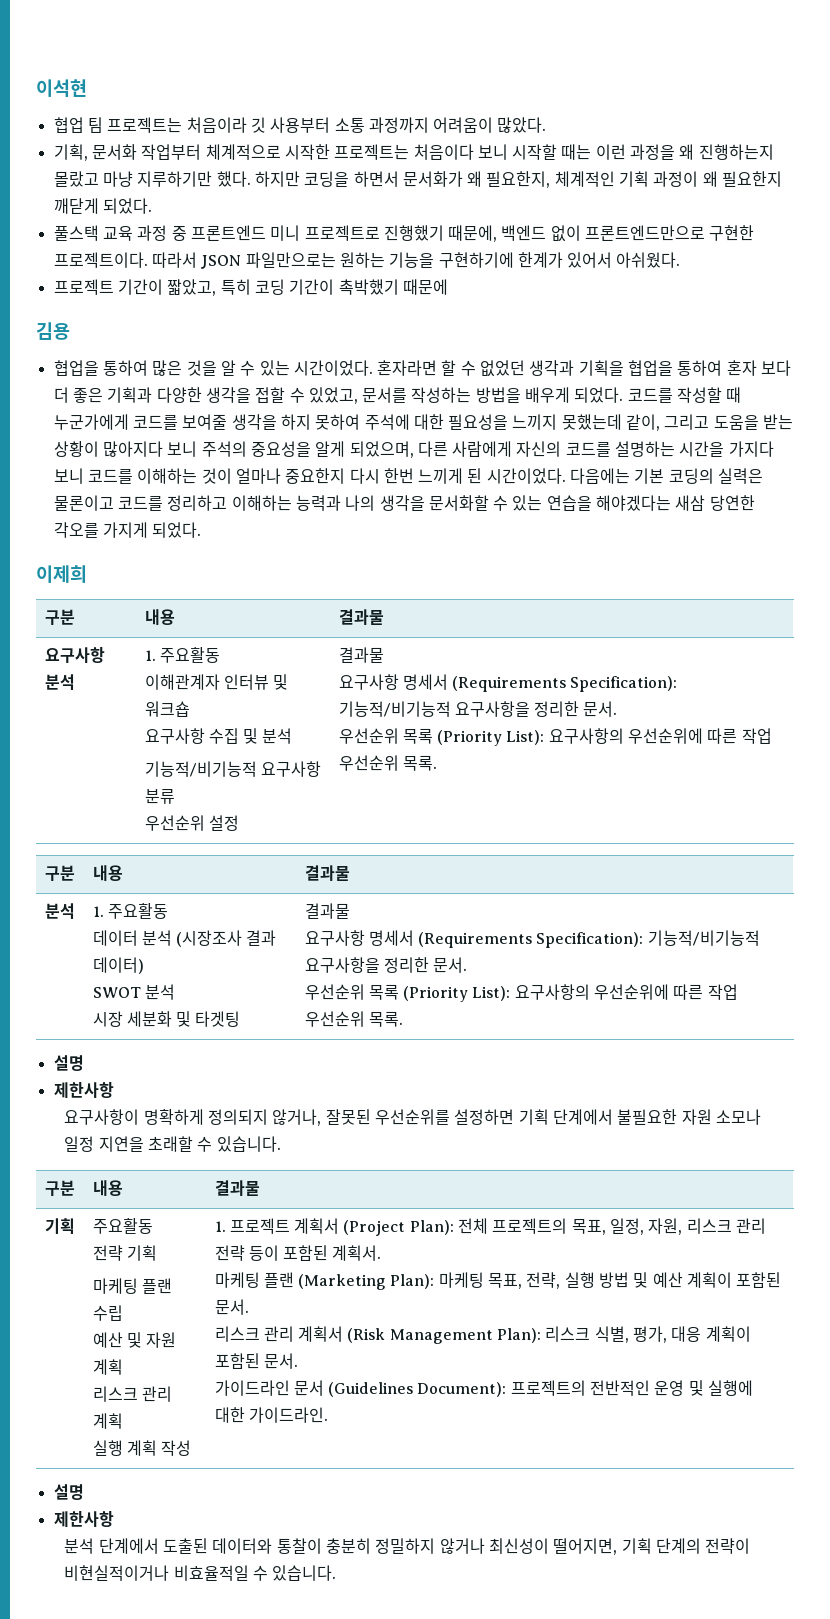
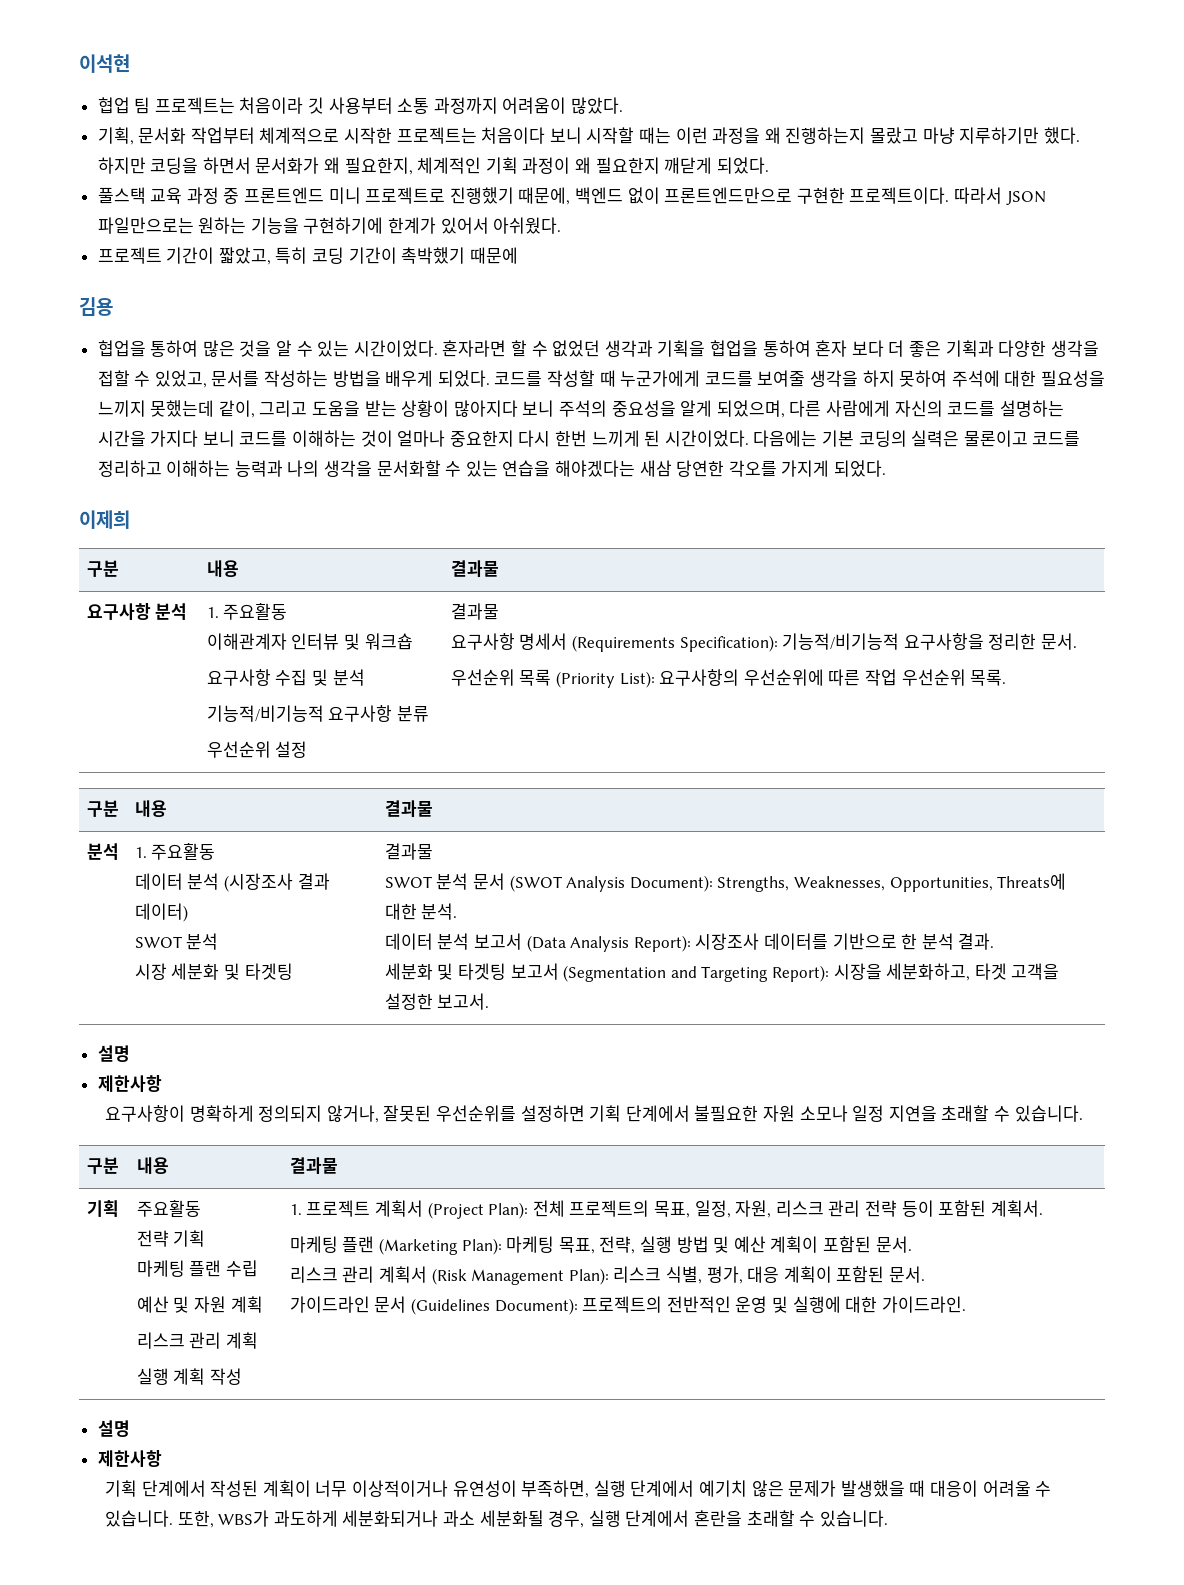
[304,930,760,948] [304,957,468,973] [304,984,738,1002] [304,1011,403,1027] 요구사항 명세서 (Requirements Specification): 기능적/비기능적 요구사항을 정리한 문서. // 우선순위 목록 (Priority List): 요구사항의 우선순위에 따른 작업 우선순위 목록. -> [384,873,1067,892] [384,903,458,920] [384,933,995,952] [384,963,1060,982] [384,993,490,1010] SWOT 분석 문서 (SWOT Analysis Document): Strengths, Weaknesses, Opportunities, Threats에 대한 분석. // 데이터 분석 보고서 (Data Analysis Report): 시장조사 데이터를 기반으로 한 분석 결과. // 세분화 및 타겟팅 보고서 (Segmentation and Targeting Report): 시장을 세분화하고, 타겟 고객을 설정한 보고서.
[64,1538,751,1555] [64,1565,249,1581] 분석 단계에서 도출된 데이터와 통찰이 충분히 정밀하지 않거나 최신성이 떨어지면, 기획 단계의 전략이 비현실적이거나 비효율적일 -> [105,1480,1052,1498] [105,1510,795,1528] 기획 단계에서 작성된 계획이 너무 이상적이거나 유연성이 부족하면, 실행 단계에서 예기치 않은 문제가 발생했을 때 대응이 어려울 수 있습니다. 또한, WBS가 과도하게 세분화되거나 과소 세분화될 경우, 실행 단계에서 혼란을 초래할

